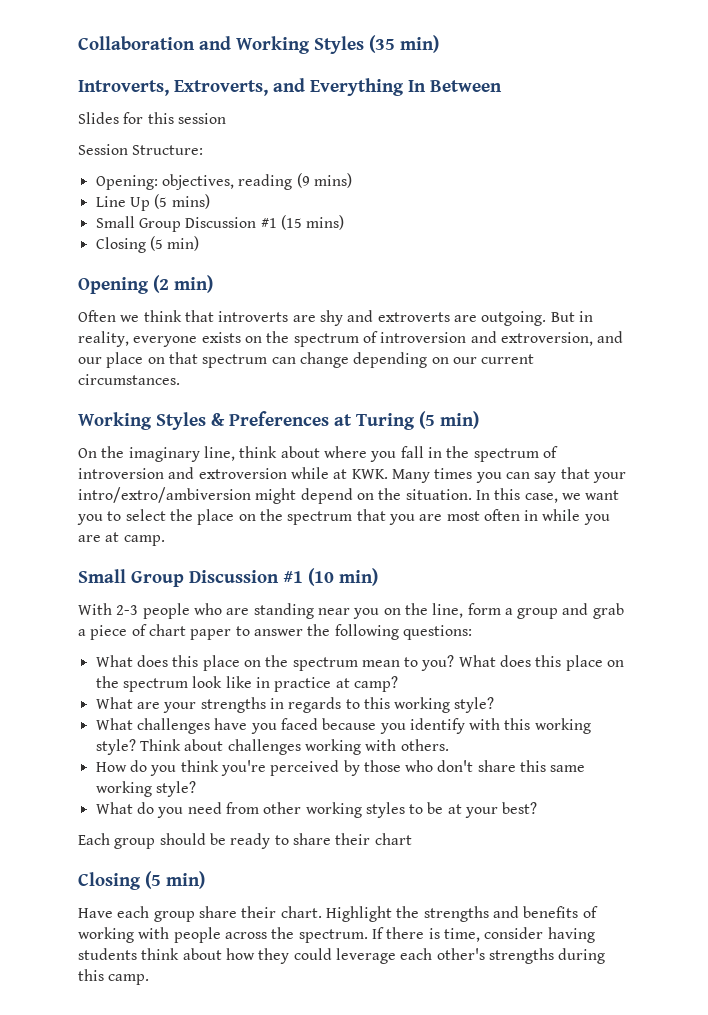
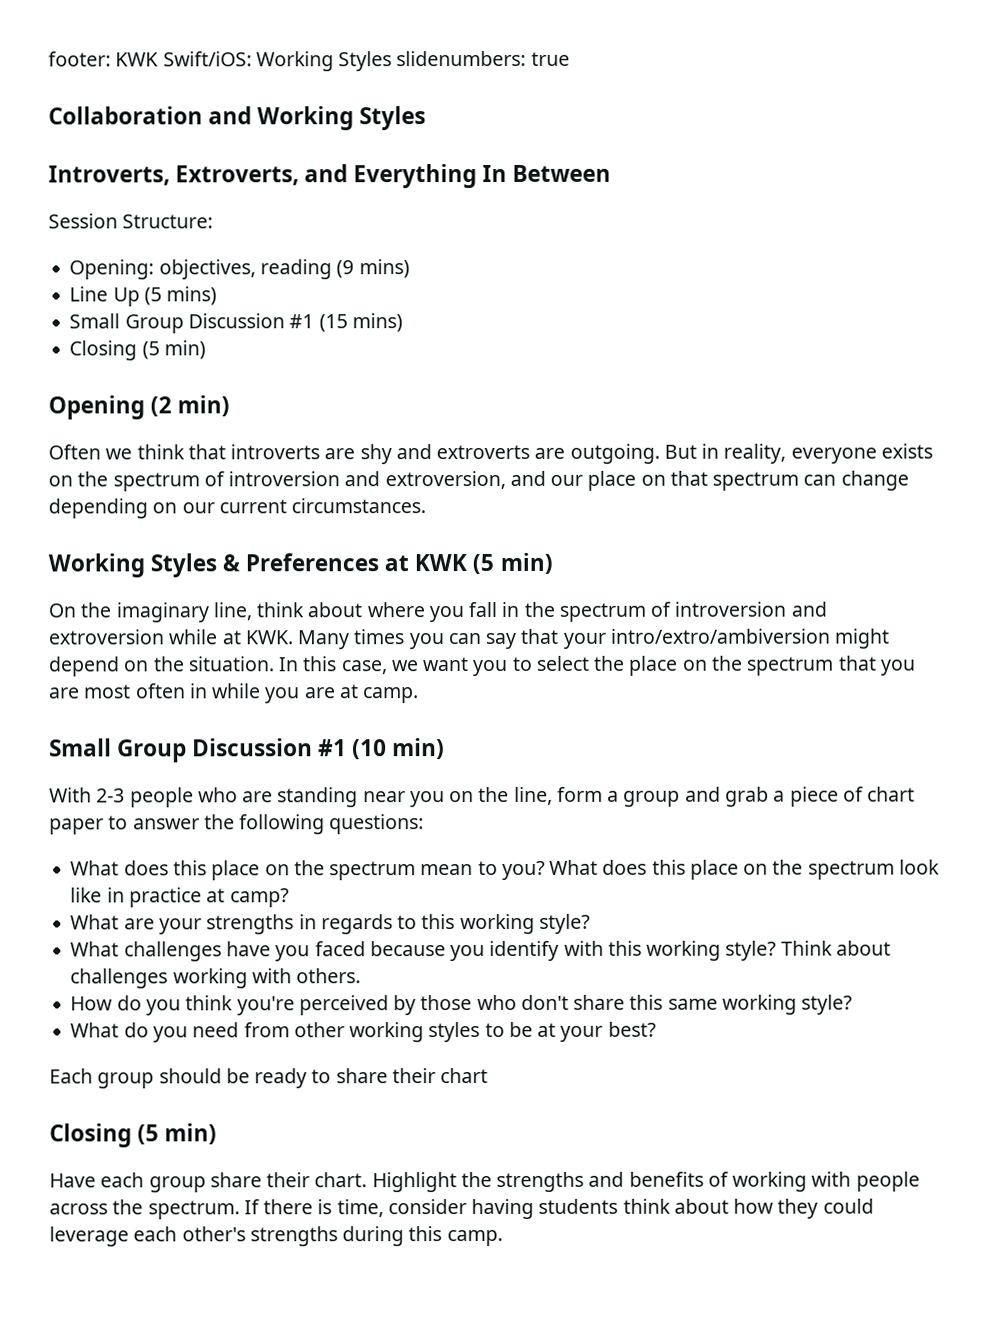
(78, 43) none -> [48,50,570,72] footer: KWK Swift/iOS: Working Styles slidenumbers: true //
[369,35,439,53] (35 min) -> (427, 118) none
[78,112,226,124] // Slides for this session -> (612, 173) none
[356,413,415,430] Turing -> [414,554,468,572] KWK

